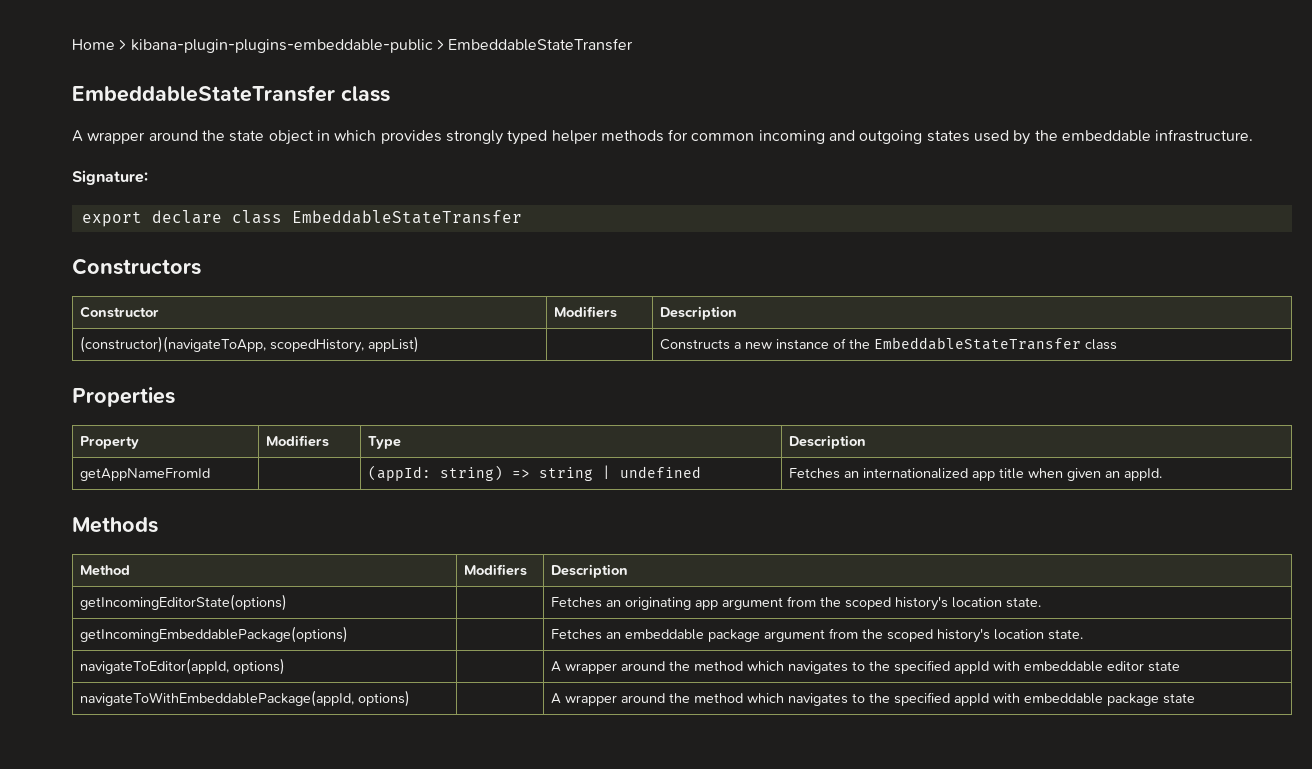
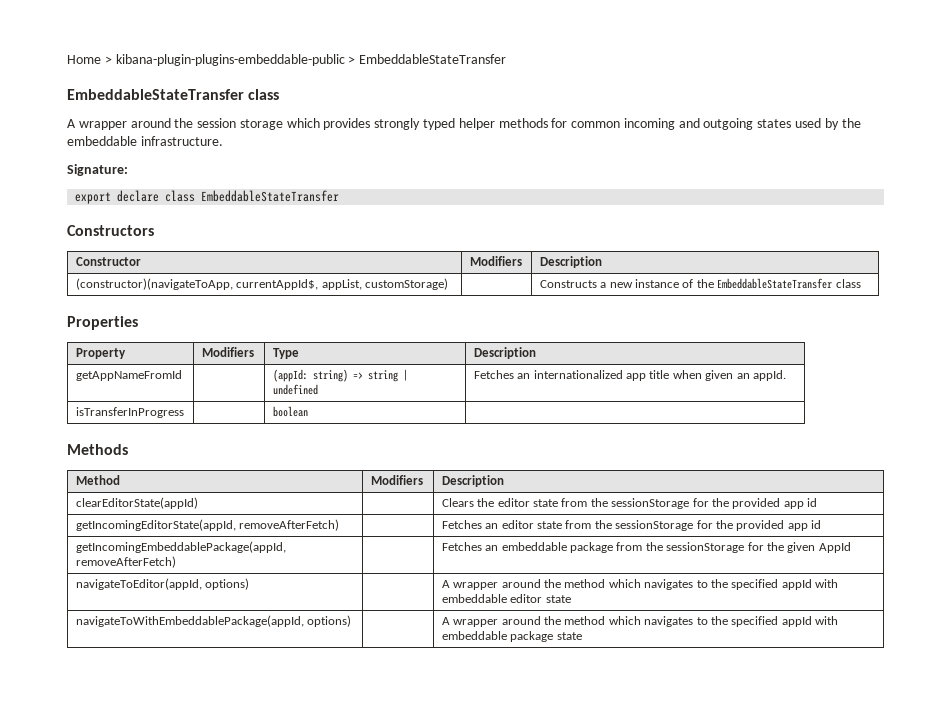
[229,130,330,145] state object in -> [197,118,283,130] session storage
[269,336,419,353] scopedHistory, appList) -> [236,278,449,290] currentAppId$, appList, customStorage)
(1162, 474) none -> [75,407,184,418] [272,406,308,417] // isTransferInProgress | | boolean |
[79,594,287,611] [550,596,1041,611] [79,626,348,643] getIncomingEditorState(options) | | Fetches an originating app argument from the scoped history's location state. // getIncomingEmbeddablePackage(options) -> [75,497,198,509] [441,498,818,509] [75,519,340,531] [441,520,822,531] [75,541,286,553] [75,556,176,568] clearEditorState(appId) | | Clears the editor state from the sessionStorage for the provided app id // getIncomingEditorState(appId, removeAfterFetch) | | Fetches an editor state from the sessionStorage for the provided app id // getIncomingEmbeddablePackage(appId, removeAfterFetch)
[763,628,1083,643] argument from the scoped history's location state. -> [616,542,851,553] from the sessionStorage for the given AppId

